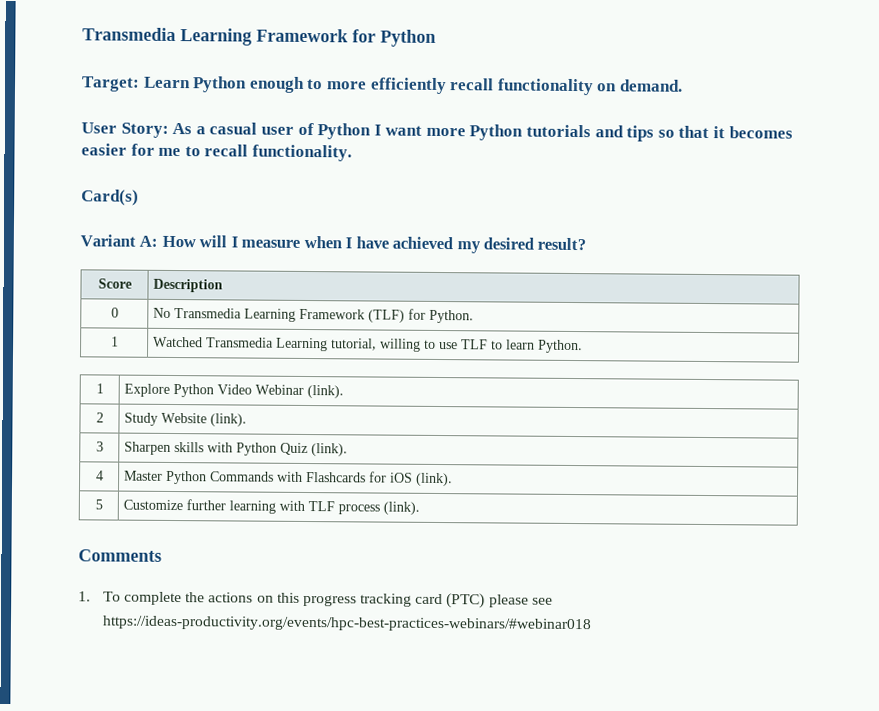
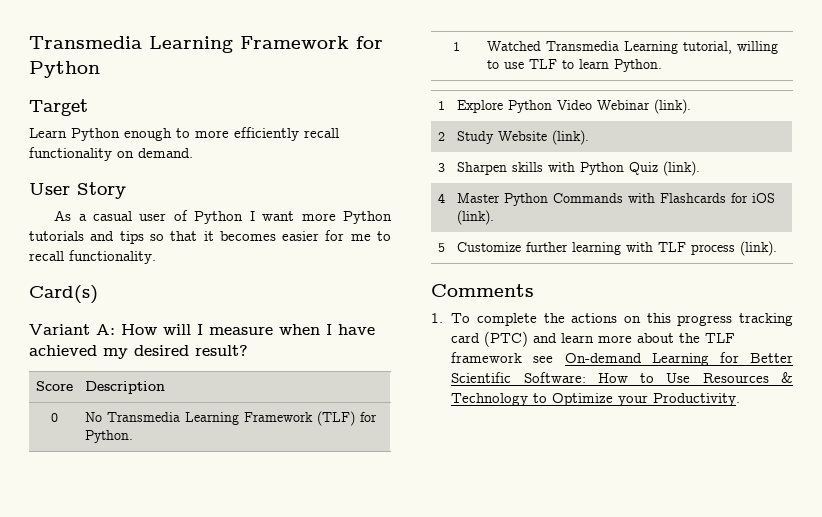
[81,76,140,92] Target: -> [29,99,88,116] Target //
[120,122,169,138] Story: -> [77,182,126,199] Story //
[488,594,553,608] [101,615,592,633] please see https://ideas-productivity.org/events/hpc-best-practices-webinars/#webinar018 -> [533,333,736,343] [451,352,793,366] [451,372,793,383] [451,393,741,406] and learn more about the TLF framework see On-demand Learning for Better Scientific Software: How to Use Resources & Technology to Optimize your Productivity.

